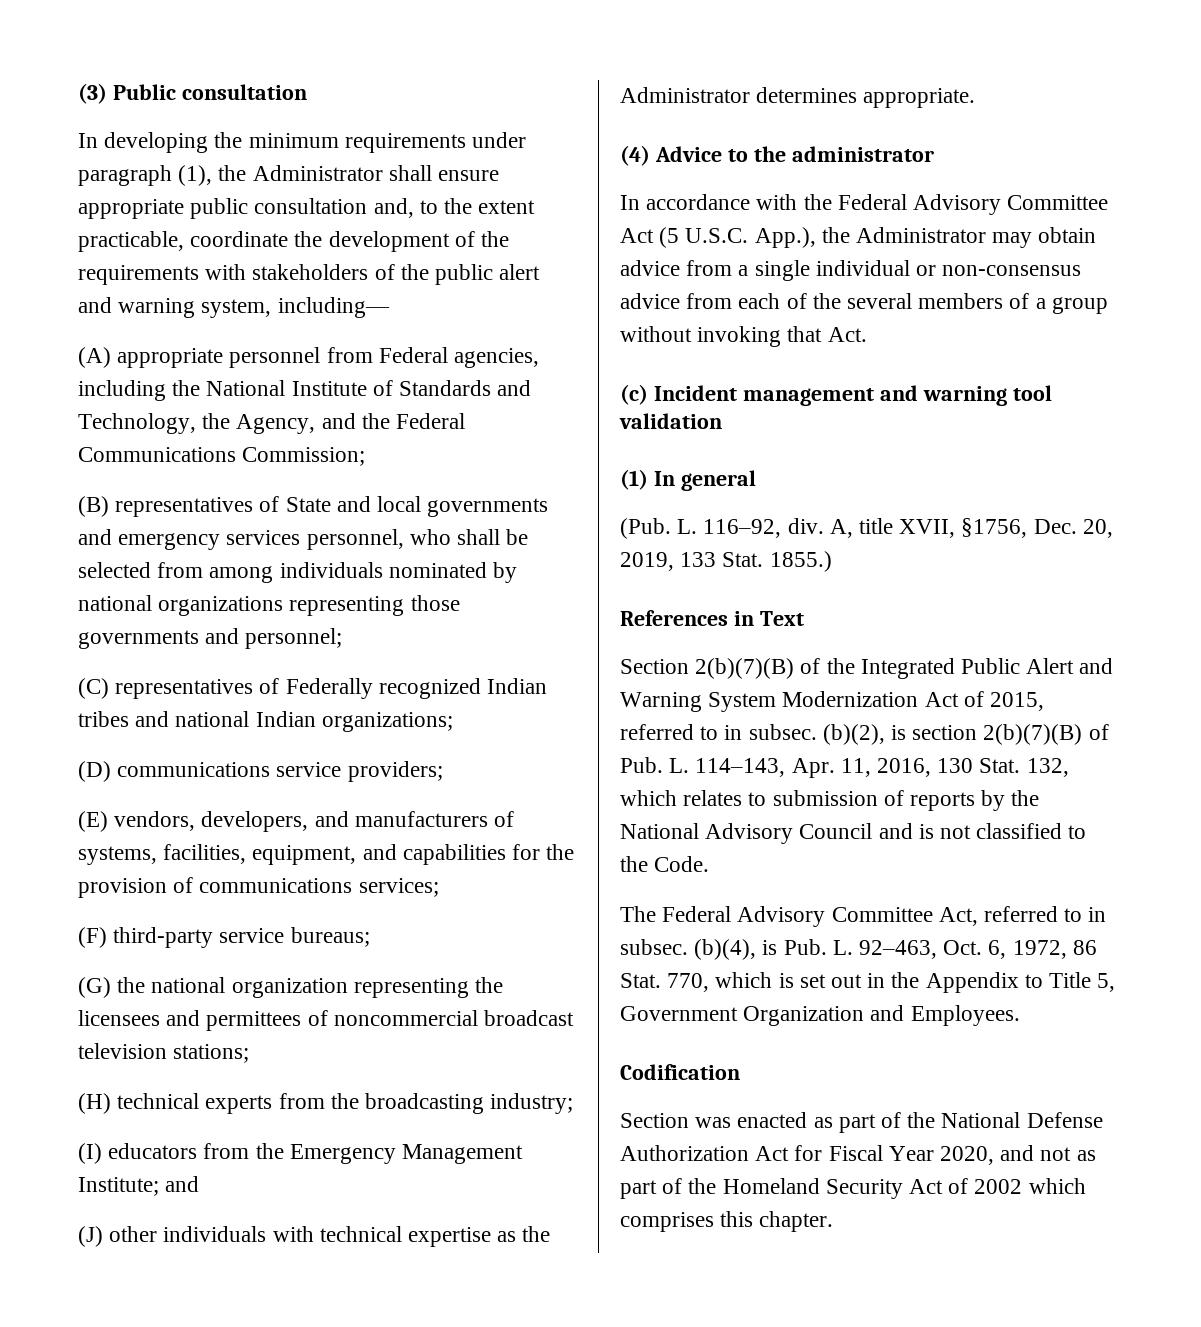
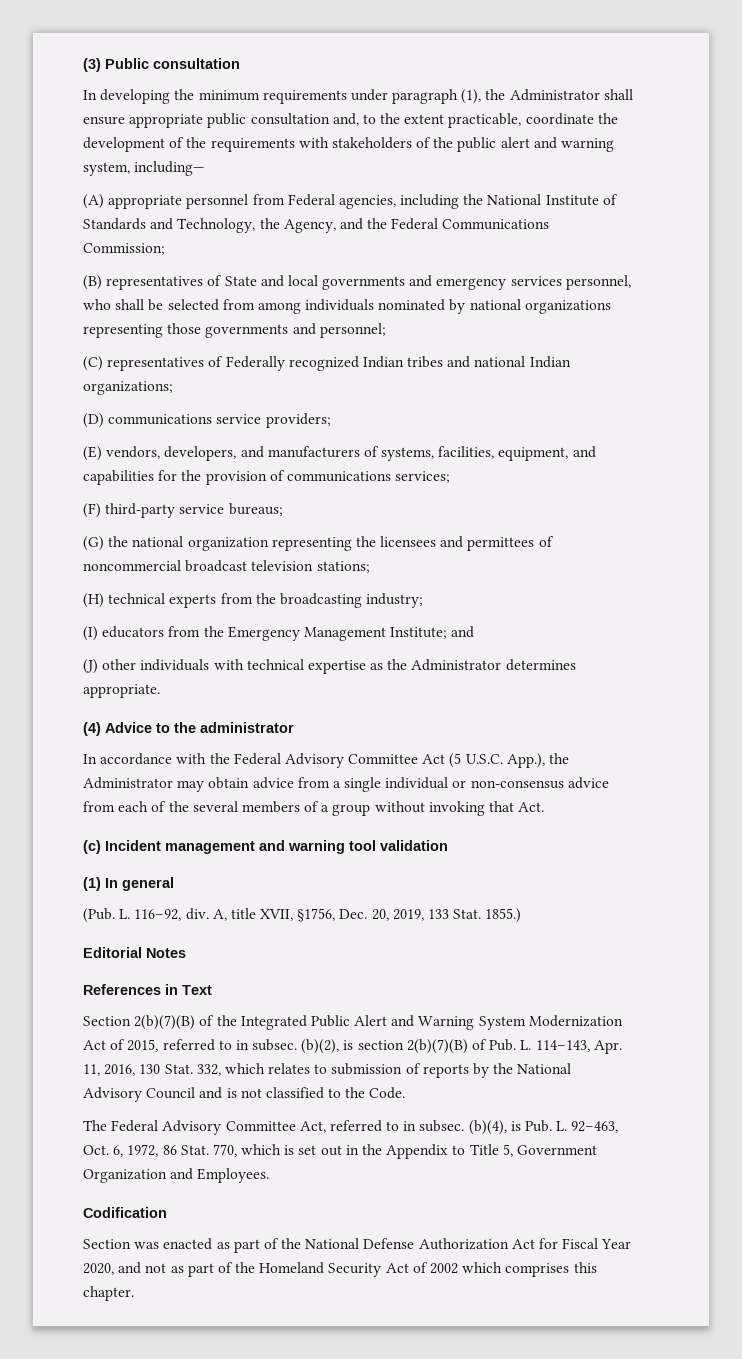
(832, 561) none -> [83,947,186,958] // Editorial Notes
[1026,758,1069,777] 132, -> [196,1064,221,1076] 332,

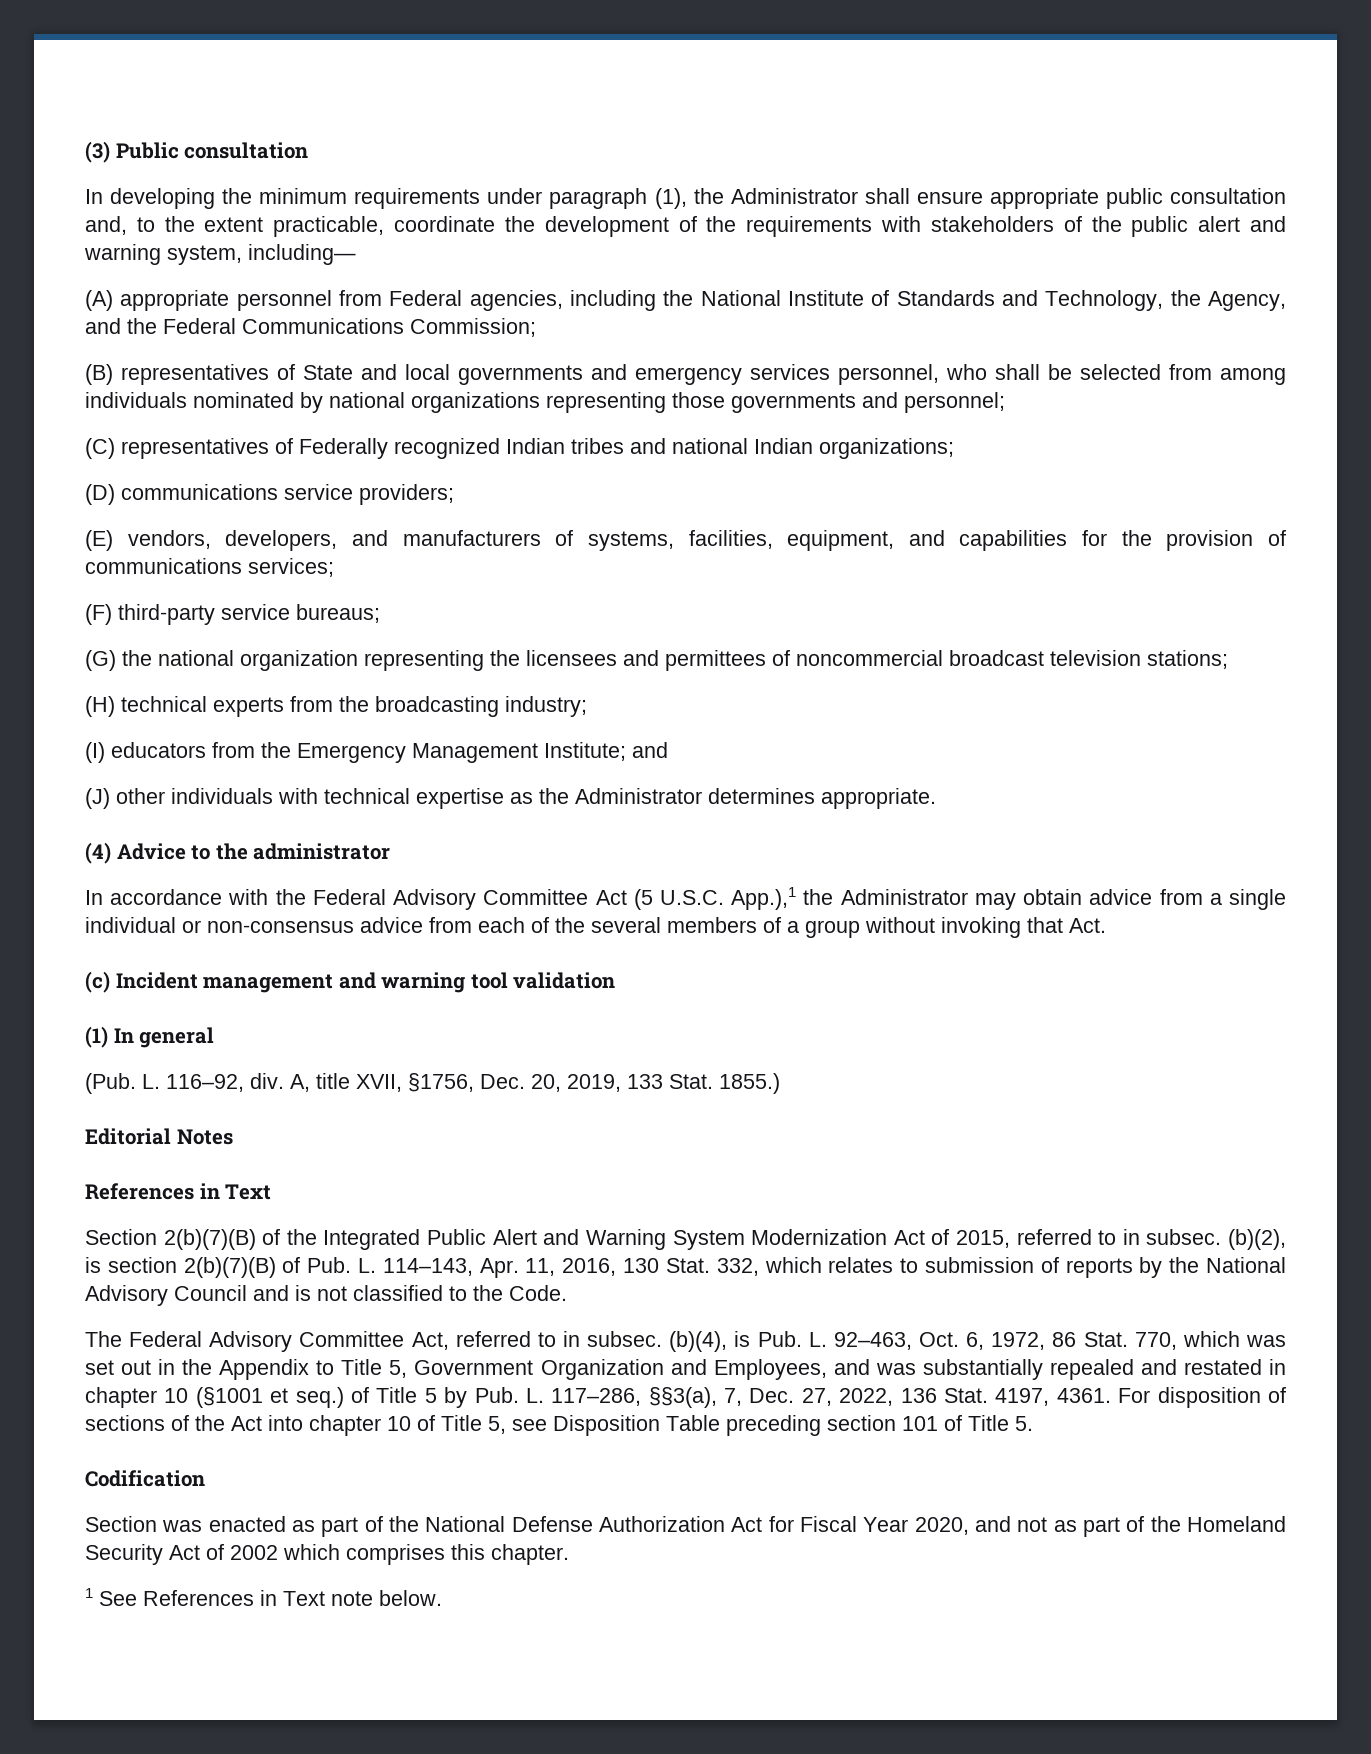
[506,753,545,768] App.), -> [731,887,797,910] App.),1
[284,1145,295,1155] is -> [1245,1335,1286,1347] was
[197,1168,270,1183] Employees. -> [713,1359,1287,1380] [85,1387,1286,1408] [85,1415,1033,1436] Employees, and was substantially repealed and restated in chapter 10 (§1001 et seq.) of Title 5 by Pub. L. 117–286, §§3(a), 7, Dec. 27, 2022, 136 Stat. 4197, 4361. For disposition of sections of the Act into chapter 10 of Title 5, see Disposition Table preceding section 101 of Title 5.
(134, 1293) none -> [85,1588,442,1606] // 1 See References in Text note below.

